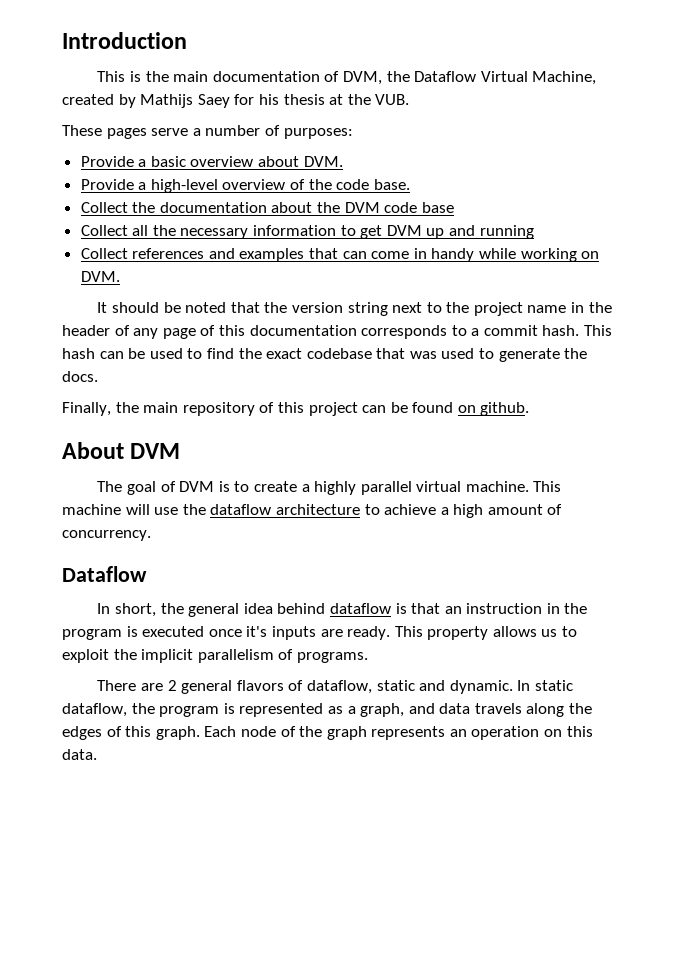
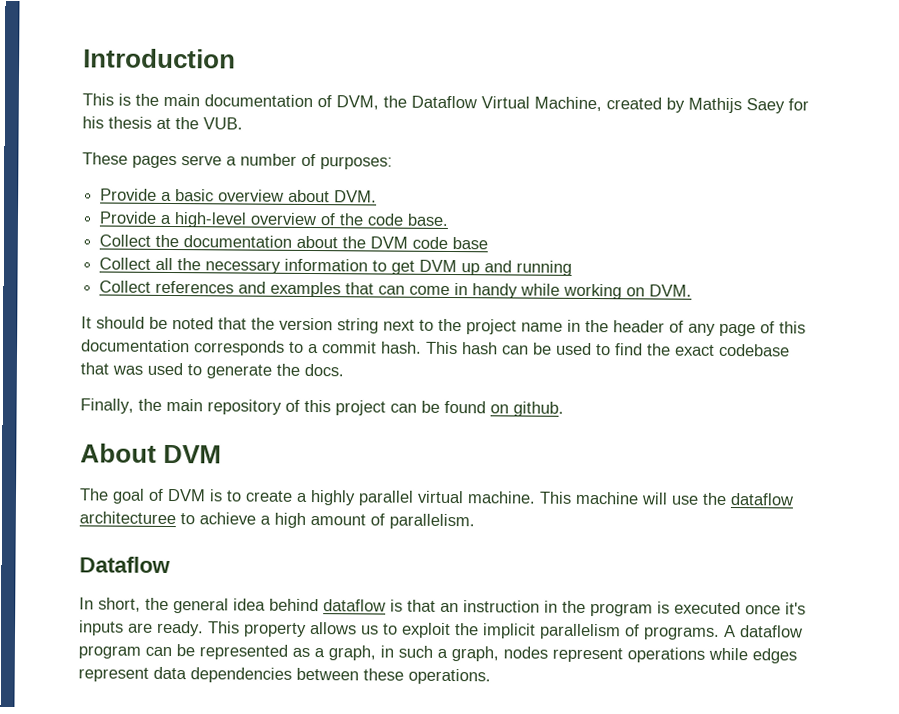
[275,504,360,515] architecture -> [79,511,176,525] architecturee
[62,530,151,541] concurrency. -> [389,513,475,530] parallelism.
[97,680,573,694] [62,703,593,717] [62,726,593,740] [62,749,97,760] // There are 2 general flavors of dataflow, static and dynamic. In static dataflow, the program is represented as a graph, and data travels along the edges of this graph. Each node of the graph represents an operation on this data. -> [724,624,803,638] [78,644,797,664] [78,666,491,685] A dataflow program can be represented as a graph, in such a graph, nodes represent operations while edges represent data dependencies between these operations.

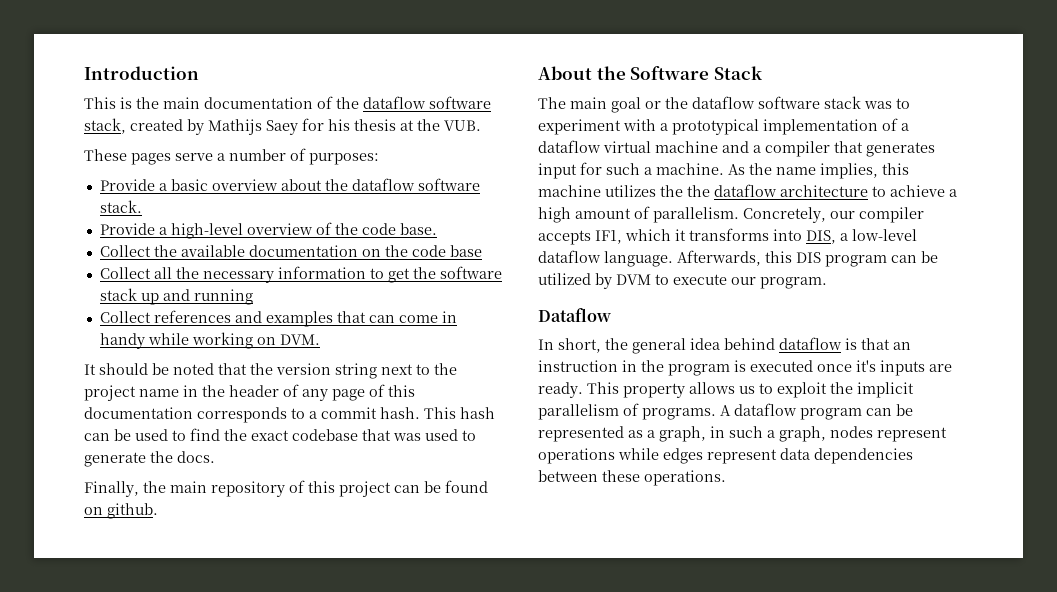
[336,95,602,112] DVM, the Dataflow Virtual Machine, -> [336,96,491,109] [84,118,126,134] the dataflow software stack,
[334,190,378,203] DVM. -> [324,178,480,191] [99,200,142,213] the dataflow software stack.
[183,235,409,249] documentation about the DVM -> [180,245,408,257] available documentation on the
[419,259,458,273] DVM -> [412,266,502,279] [99,288,137,301] the software stack
[163,444,223,464] [79,488,794,506] [79,511,176,525] DVM // The goal of DVM is to create a highly parallel virtual machine. This machine will use the dataflow architecturee -> [596,66,762,80] [538,96,910,113] [538,118,909,135] [538,140,935,157] [538,162,909,179] [538,184,868,197] the Software Stack // The main goal or the dataflow software stack was to experiment with a prototypical implementation of a dataflow virtual machine and a compiler that generates input for such a machine. As the name implies, this machine utilizes the the dataflow architecture
(475, 521) none -> [743,207,924,223] [538,228,917,245] [538,250,938,267] [538,273,827,289] Concretely, our compiler accepts IF1, which it transforms into DIS, a low-level dataflow language. Afterwards, this DIS program can be utilized by DVM to execute our program.

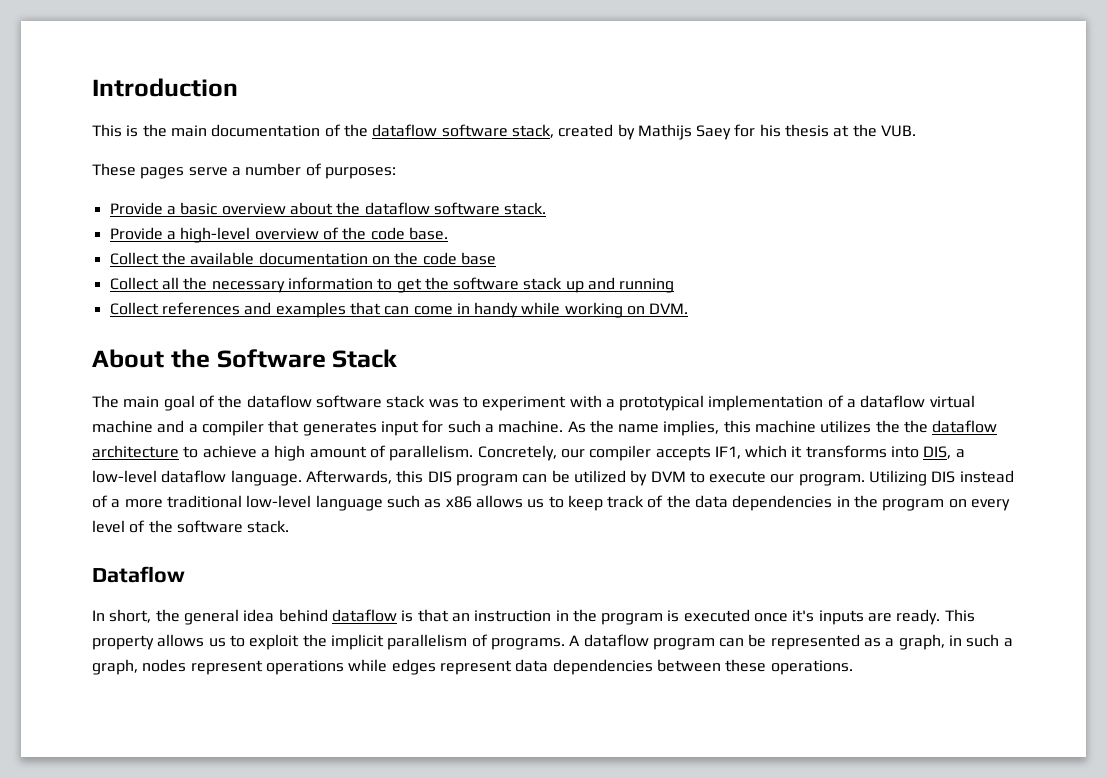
[84,363,457,379] [84,384,415,401] [84,407,495,423] [84,428,476,441] [84,451,215,467] [84,480,488,497] [84,503,158,519] // It should be noted that the version string next to the project name in the header of any page of this documentation corresponds to a commit hash. This hash can be used to find the exact codebase that was used to generate the docs. // Finally, the main repository of this project can be found on github. -> (689, 308) none
[645,101,661,109] or -> [198,395,215,408] of
(827, 283) none -> [869,470,1014,486] [92,495,1011,511] [92,520,290,533] Utilizing DIS instead of a more traditional low-level language such as x86 allows us to keep track of the data dependencies in the program on every level of the software stack.

